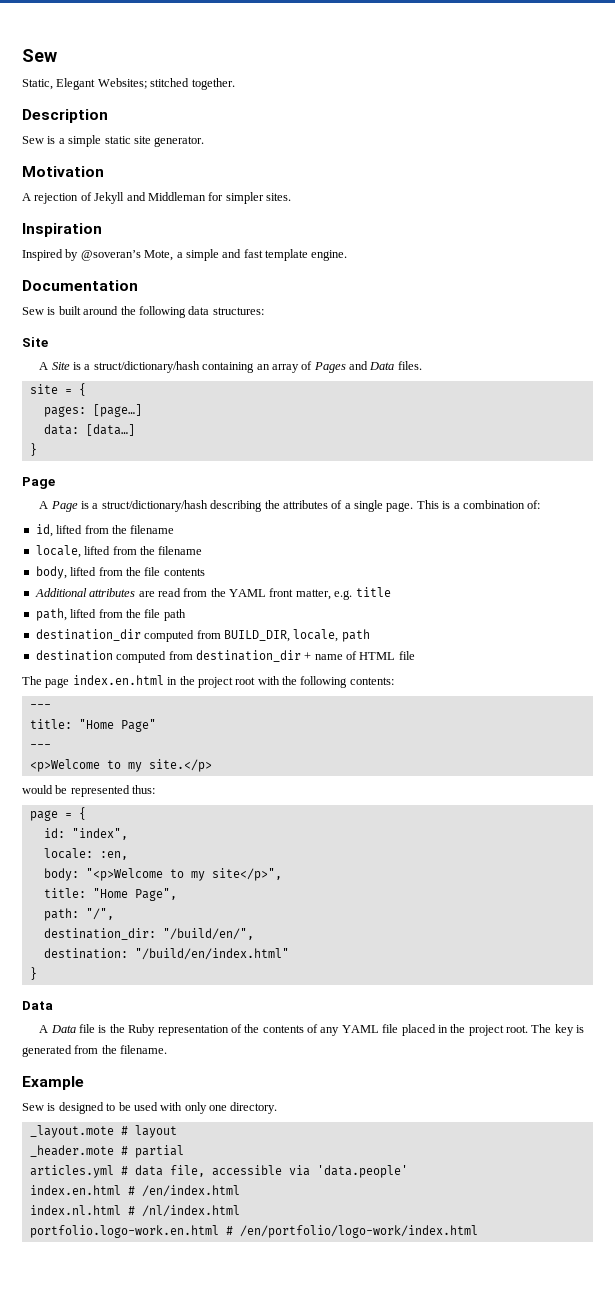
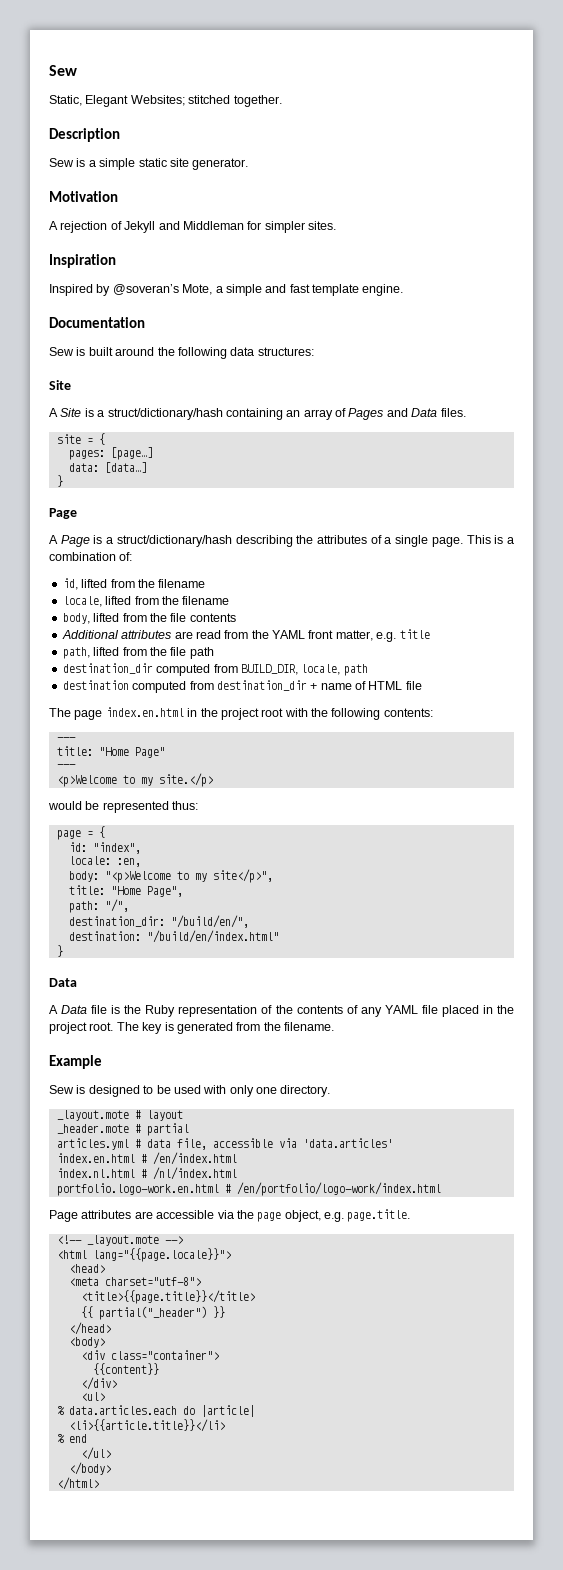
[316,1165,408,1178] 'data.people' -> [302,1138,393,1148] 'data.articles'
(478, 1231) none -> [49,1209,411,1222] [56,1235,183,1246] [56,1248,231,1262] [68,1264,105,1273] [68,1277,201,1286] [80,1290,255,1304] [80,1306,225,1320] [68,1322,111,1335] [68,1337,105,1348] [80,1350,219,1360] [92,1363,159,1375] [80,1377,117,1390] [80,1392,105,1401] [56,1405,255,1417] [68,1419,225,1432] [56,1434,87,1443] [80,1447,111,1460] [68,1462,111,1475] [56,1477,99,1490] // Page attributes are accessible via the page object, e.g. page.title. // <!-- _layout.mote --> // <html lang="{{page.locale}}"> // <head> // <meta charset="utf-8"> // <title>{{page.title}}</title> // {{ partial("_header") }} // </head> // <body> // <div class="container"> // {{content}} // </div> // <ul> // % data.articles.each do |article| // <li>{{article.title}}</li> // % end // </ul> // </body> // </html>

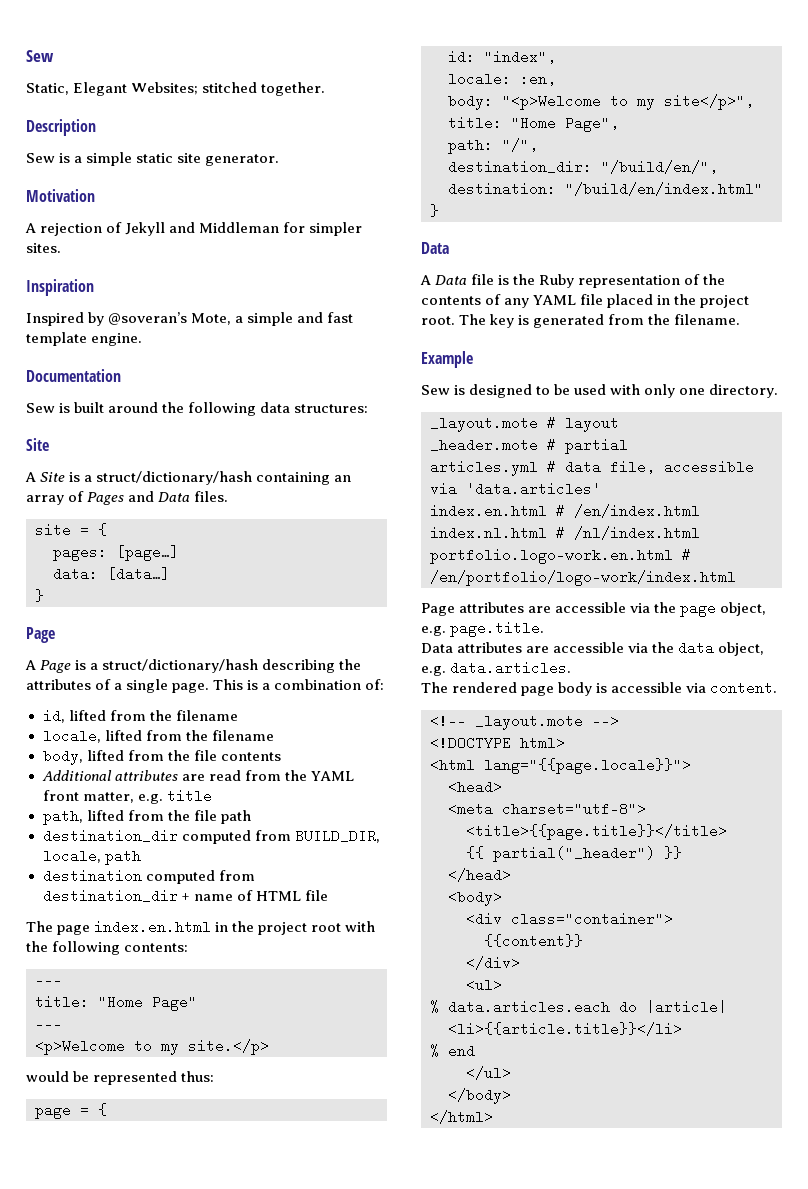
(411, 1215) none -> [421,641,765,656] [421,661,572,676] [421,681,778,696] // Data attributes are accessible via the data object, e.g. data.articles. // The rendered page body is accessible via content.
(183, 1240) none -> [430,736,565,750] // <!DOCTYPE html>

